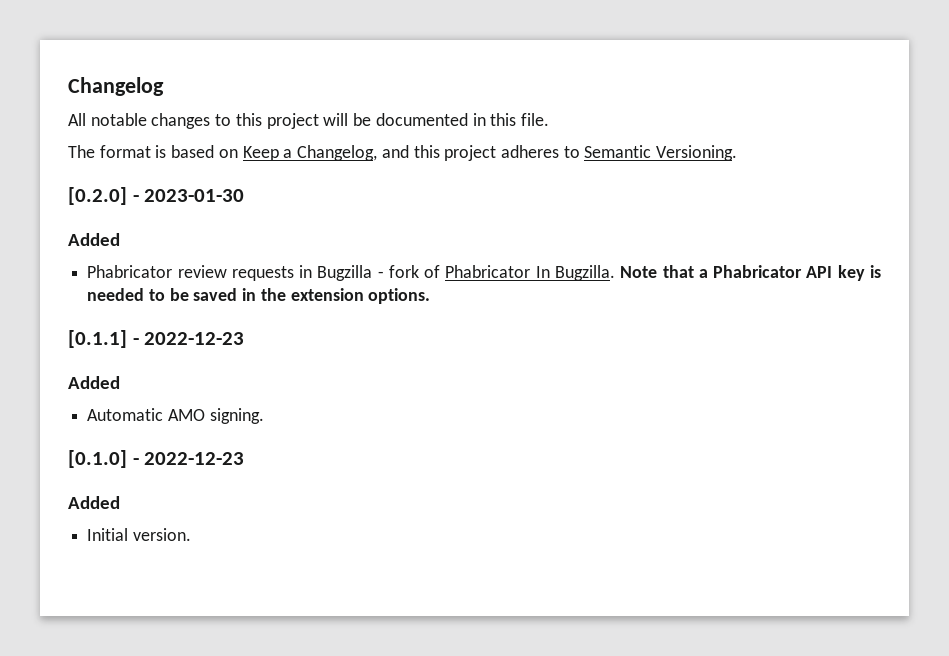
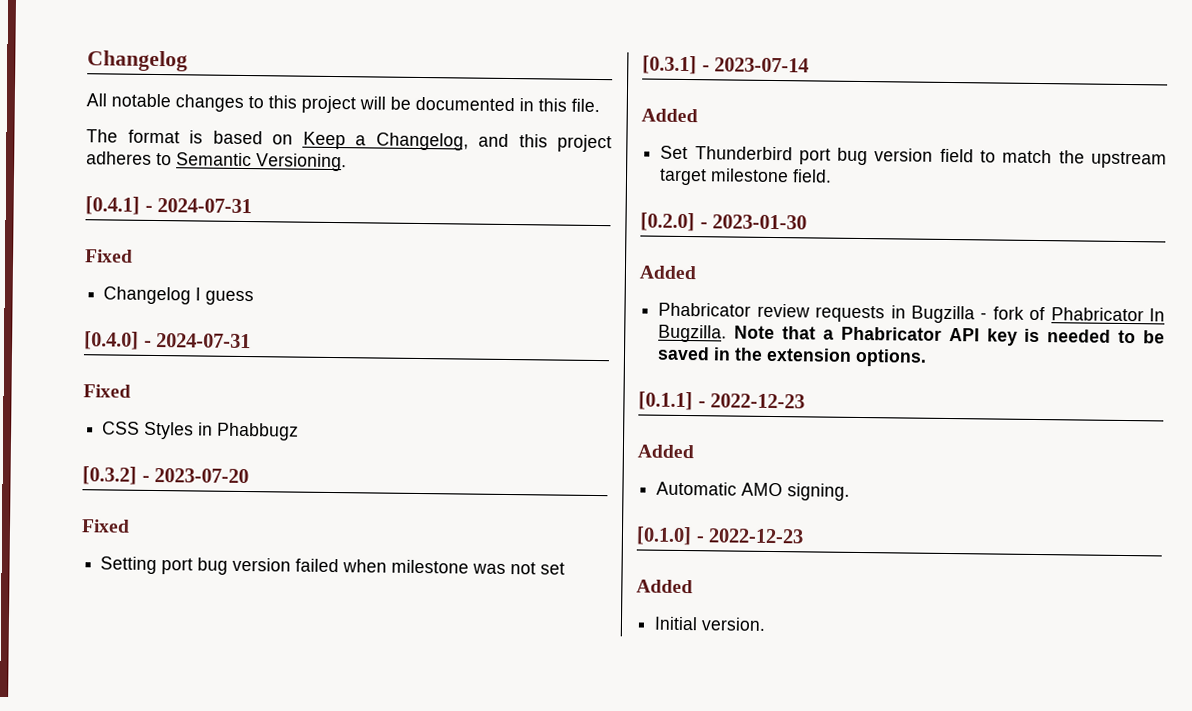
(738, 153) none -> [85,196,253,215] [85,249,133,263] [103,286,255,306] [84,331,252,350] [83,384,131,398] [102,421,300,441] [82,466,250,485] [81,519,130,533] [100,556,566,575] [642,55,810,75] [641,108,698,123] [660,145,1167,169] [659,168,833,186] // [0.4.1] - 2024-07-31 // Fixed // Changelog I guess // [0.4.0] - 2024-07-31 // Fixed // CSS Styles in Phabbugz // [0.3.2] - 2023-07-20 // Fixed // Setting port bug version failed when milestone was not set // [0.3.1] - 2023-07-14 // Added // Set Thunderbird port bug version field to match the upstream target milestone field.

